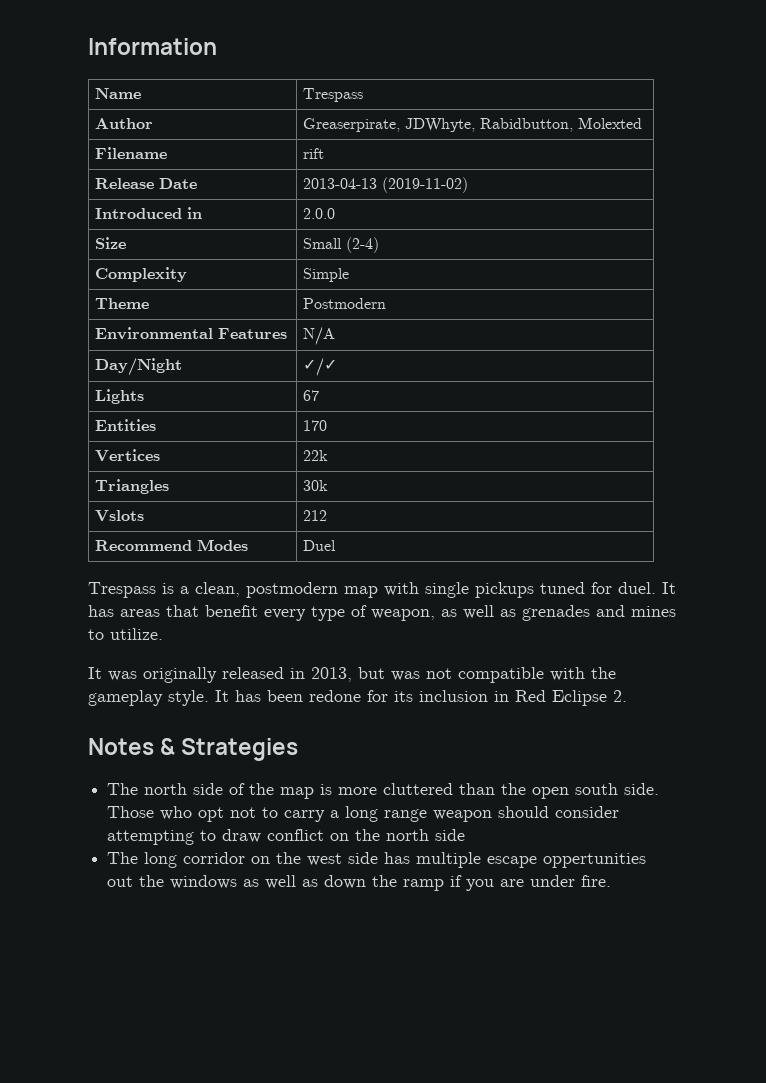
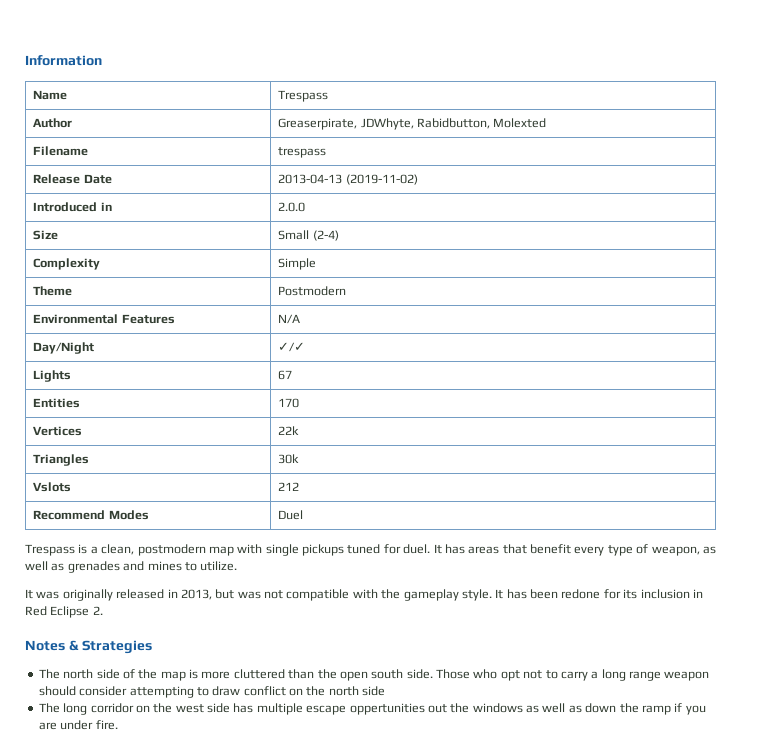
[303,148,325,159] rift -> [278,147,327,158] trespass

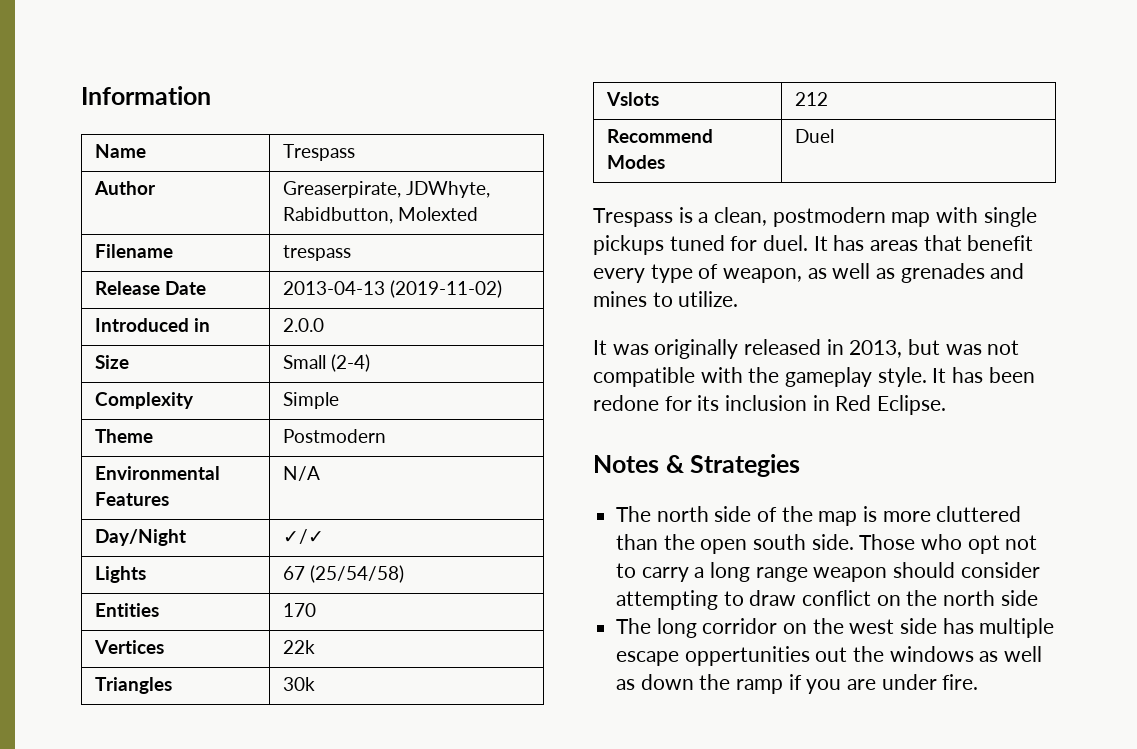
(293, 375) none -> [310,565,405,583] (25/54/58)
[50,606,103,618] Eclipse 2. -> [877,395,947,415] Eclipse.

